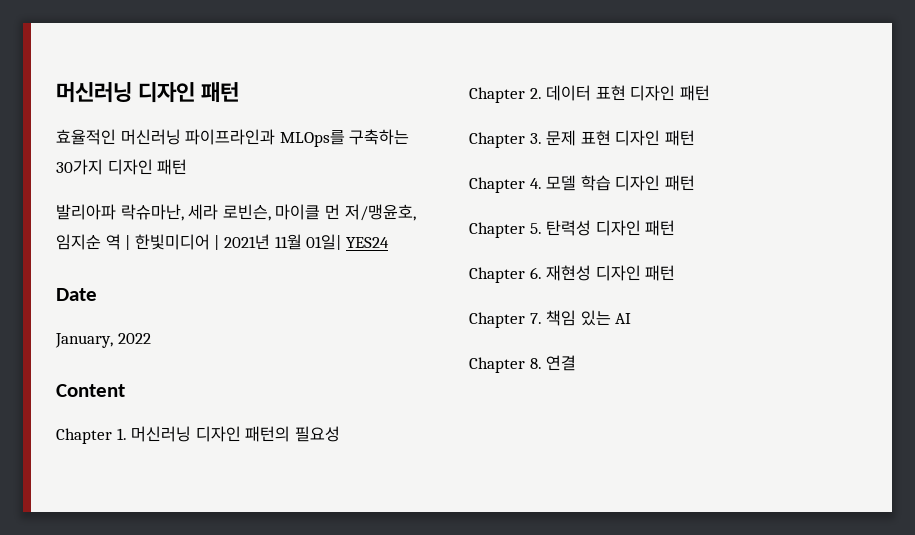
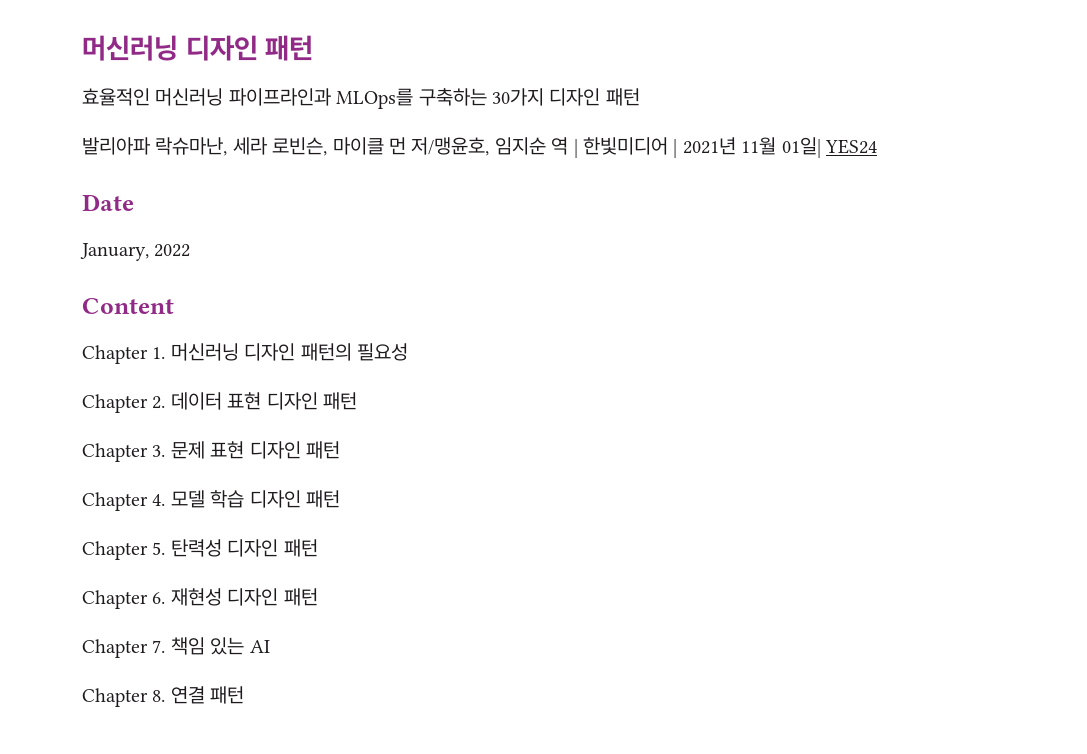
(577, 363) none -> [210,686,245,704] 패턴

